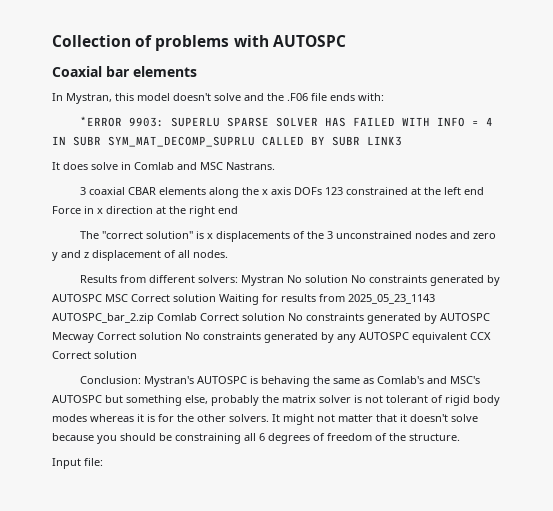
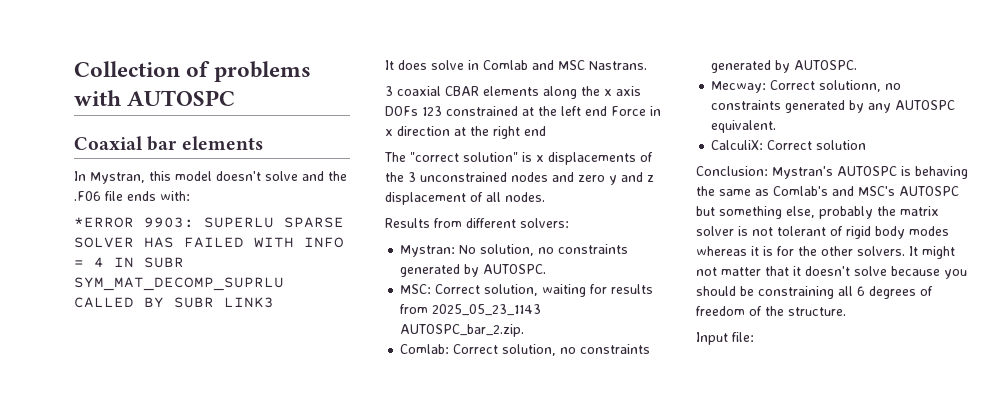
[240,275,500,286] [52,294,435,305] [52,313,490,324] [52,332,200,343] Mystran No solution No constraints generated by AUTOSPC MSC Correct solution Waiting for results from 2025_05_23_1143 AUTOSPC_bar_2.zip Comlab Correct solution No constraints generated by AUTOSPC Mecway Correct solution No -> [400,244,629,257] [400,264,547,277] [400,284,654,297] [400,304,542,316] [400,324,525,337] [400,344,651,356] [711,60,858,73] [711,80,902,93] // Mystran: No solution, no constraints generated by AUTOSPC. // MSC: Correct solution, waiting for results from 2025_05_23_1143 AUTOSPC_bar_2.zip. // Comlab: Correct solution, no constraints generated by AUTOSPC. // Mecway: Correct solutionn, no
[412,332,491,343] equivalent CCX -> [711,120,777,133] [711,140,764,150] equivalent. // CalculiX:

